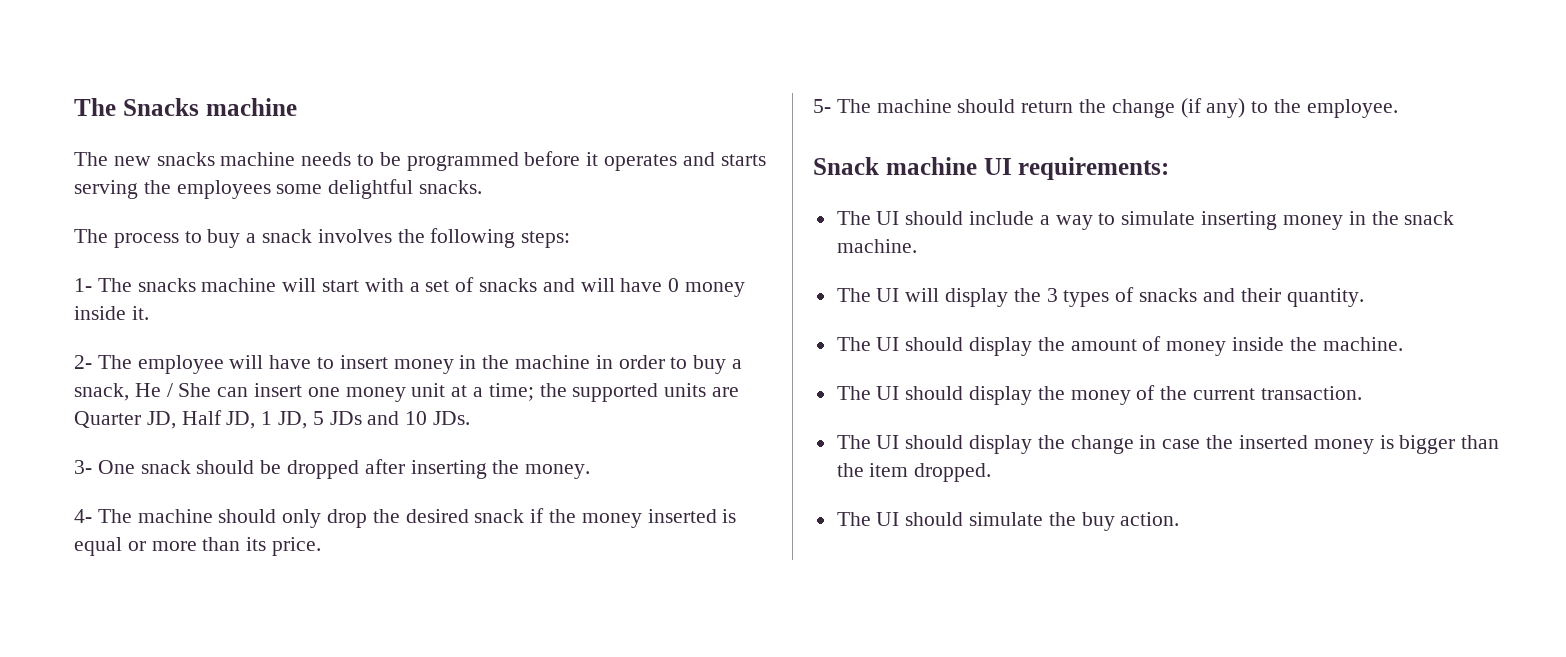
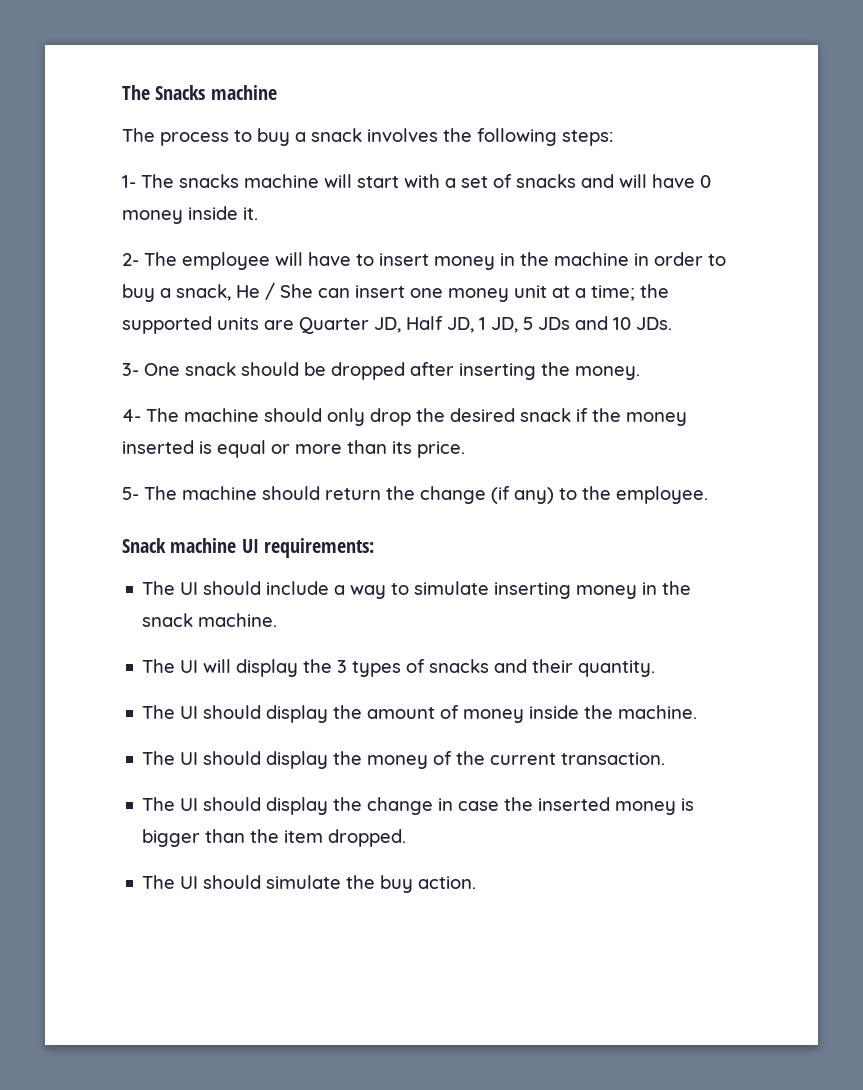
[74,151,766,171] [74,179,483,199] // The new snacks machine needs to be programmed before it operates and starts serving the employees some delightful snacks. -> (277, 92) none

